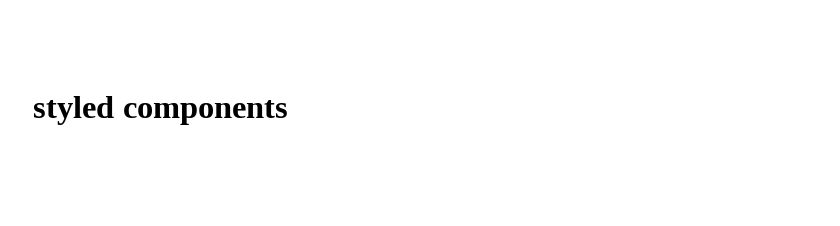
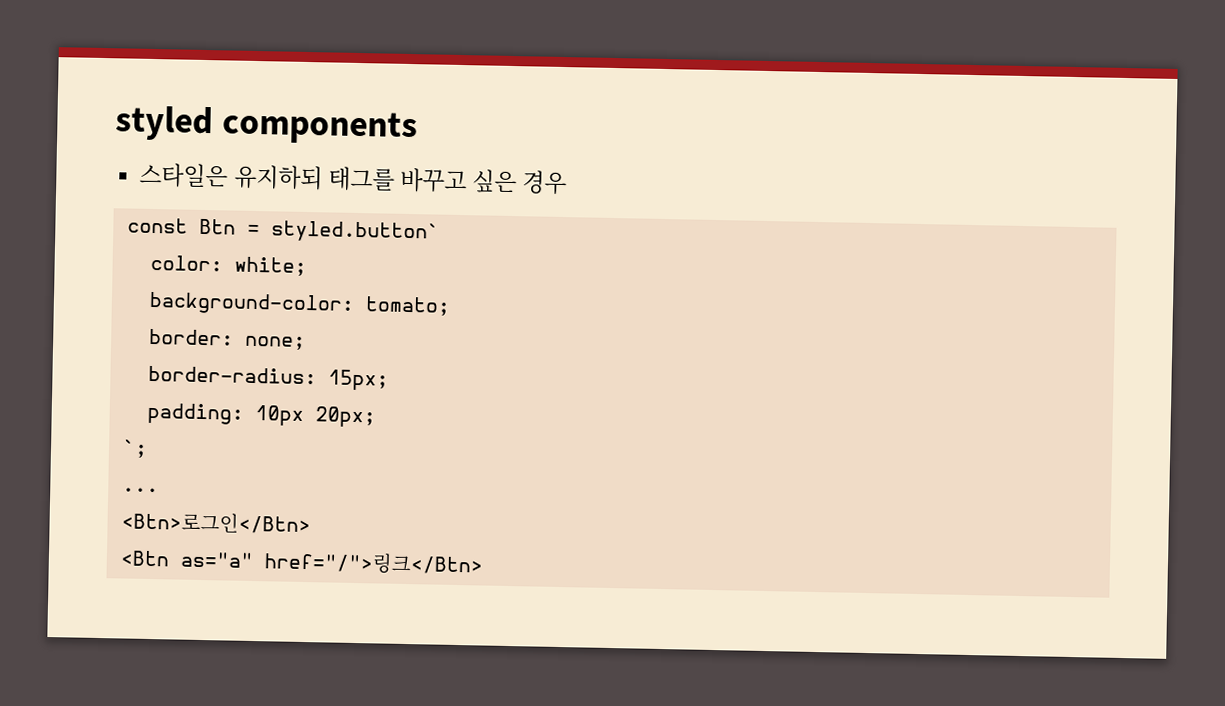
(288, 112) none -> [139,162,568,196] [126,217,440,244] [149,254,307,277] [148,291,451,316] [148,328,306,350] [147,365,389,391] [146,402,376,428] [121,439,148,458] [121,487,159,493] [120,511,311,535] [119,550,484,576] // 스타일은 유지하되 태그를 바꾸고 싶은 경우 // const Btn = styled.button` // color: white; // background-color: tomato; // border: none; // border-radius: 15px; // padding: 10px 20px; // `; // ... // <Btn>로그인</Btn> // <Btn as="a" href="/">링크</Btn>

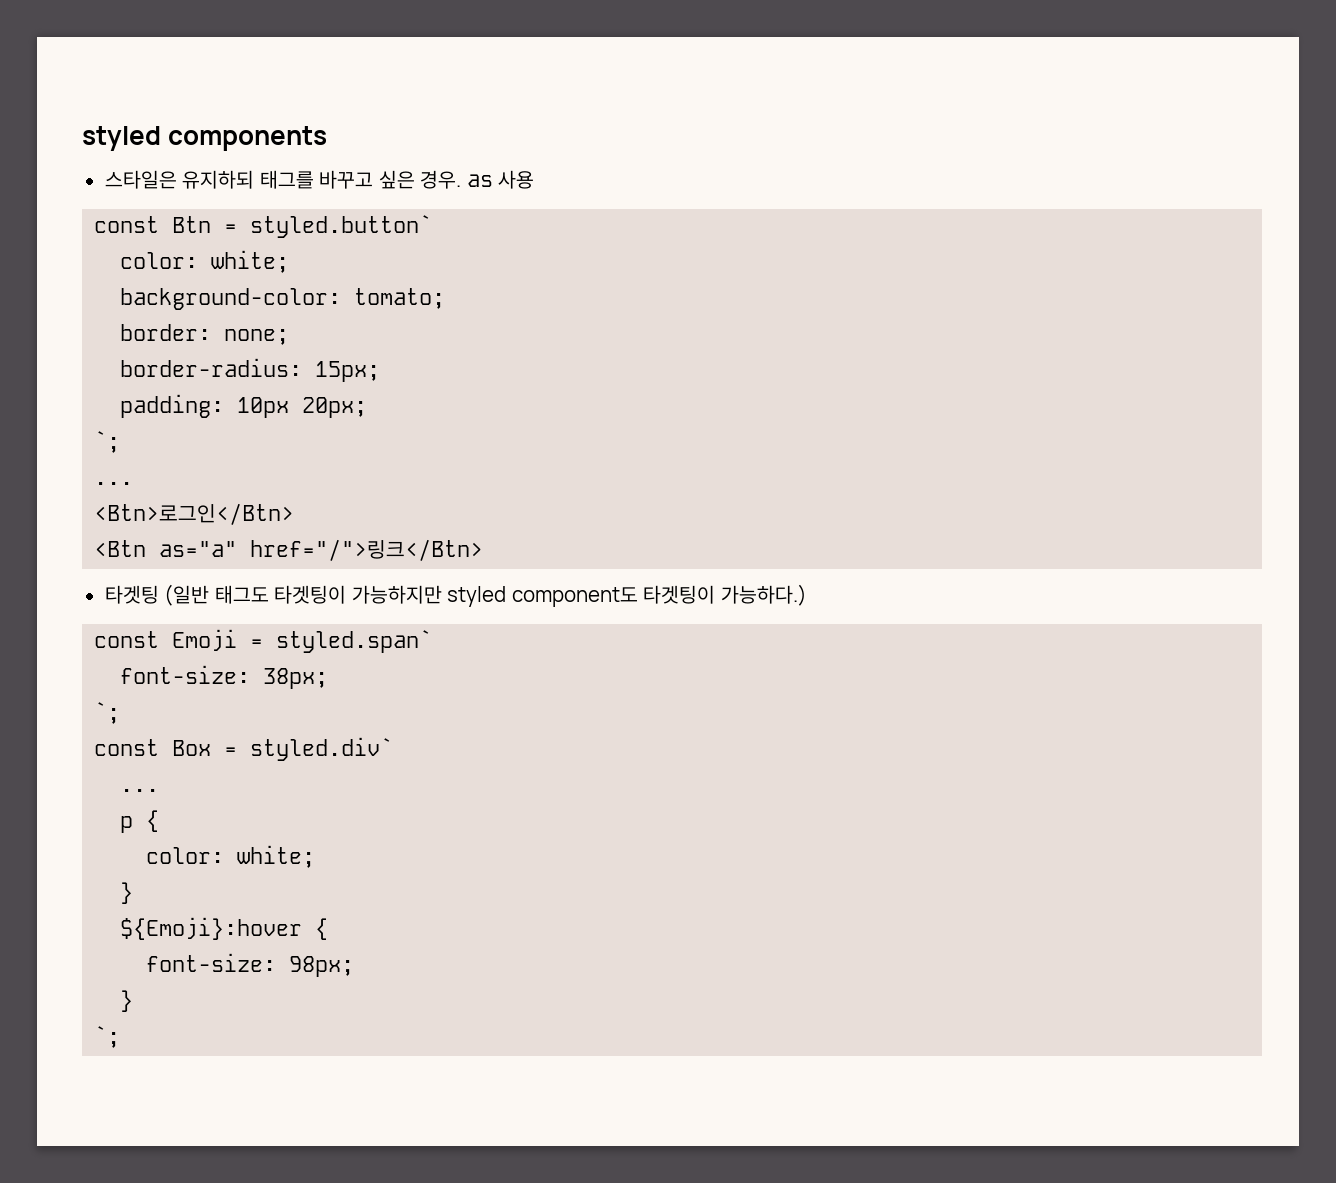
[522,170,568,196] 경우 -> [420,170,535,189] 경우. as 사용
(484, 563) none -> [104,584,807,607] [94,629,433,653] [120,665,329,689] [94,702,121,724] [94,737,394,761] [120,789,160,792] [120,810,160,833] [146,845,316,868] [120,882,134,904] [120,917,329,940] [146,953,355,977] [120,990,134,1012] [94,1026,121,1048] // 타겟팅 (일반 태그도 타겟팅이 가능하지만 styled component도 타겟팅이 가능하다.) // const Emoji = styled.span` // font-size: 38px; // `; // const Box = styled.div` // ... // p { // color: white; // } // ${Emoji}:hover { // font-size: 98px; // } // `;

